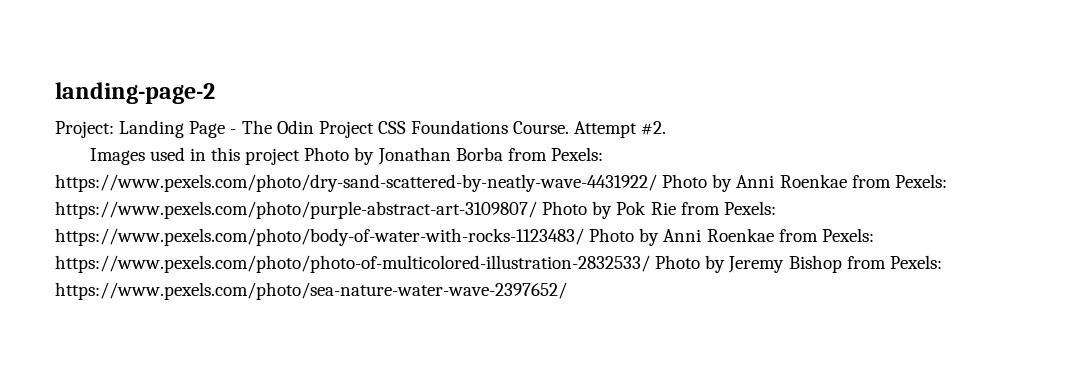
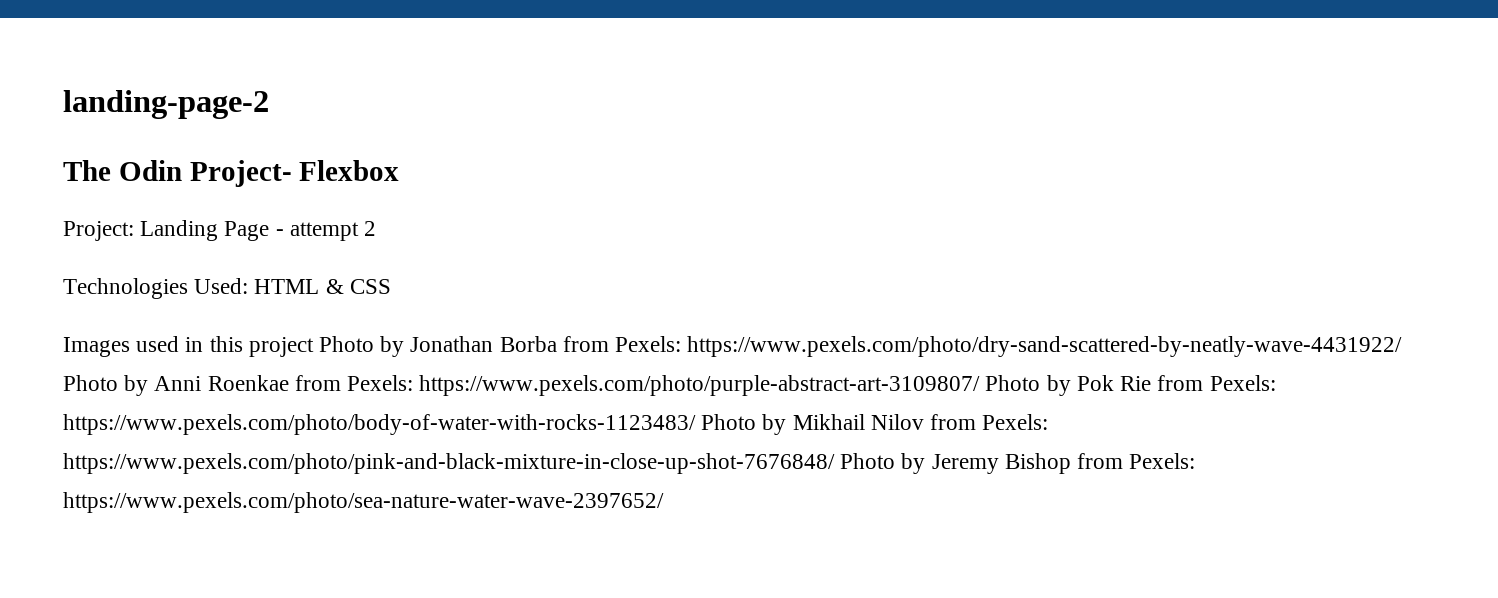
(215, 93) none -> [63,160,400,187] // The Odin Project- Flexbox
[241,120,667,138] The Odin Project CSS Foundations Course. Attempt #2. -> [289,221,377,241] [63,278,391,299] attempt 2 // Technologies Used: HTML & CSS
[663,228,874,242] [55,255,650,273] Anni Roenkae from Pexels: https://www.pexels.com/photo/photo-of-multicolored-illustration-2832533/ -> [792,414,1049,430] [63,453,835,474] Mikhail Nilov from Pexels: https://www.pexels.com/photo/pink-and-black-mixture-in-close-up-shot-7676848/

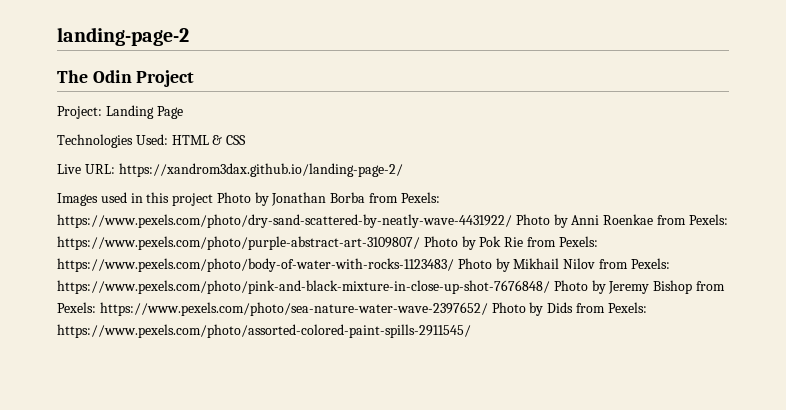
[189,160,400,187] Project- Flexbox -> [136,70,195,87] Project
[275,221,377,241] - attempt 2 -> (183, 112) none
(391, 286) none -> [57,163,403,177] // Live URL: https://xandrom3dax.github.io/landing-page-2/
(664, 502) none -> [491,302,647,316] [57,324,471,338] Photo by Dids from Pexels: https://www.pexels.com/photo/assorted-colored-paint-spills-2911545/

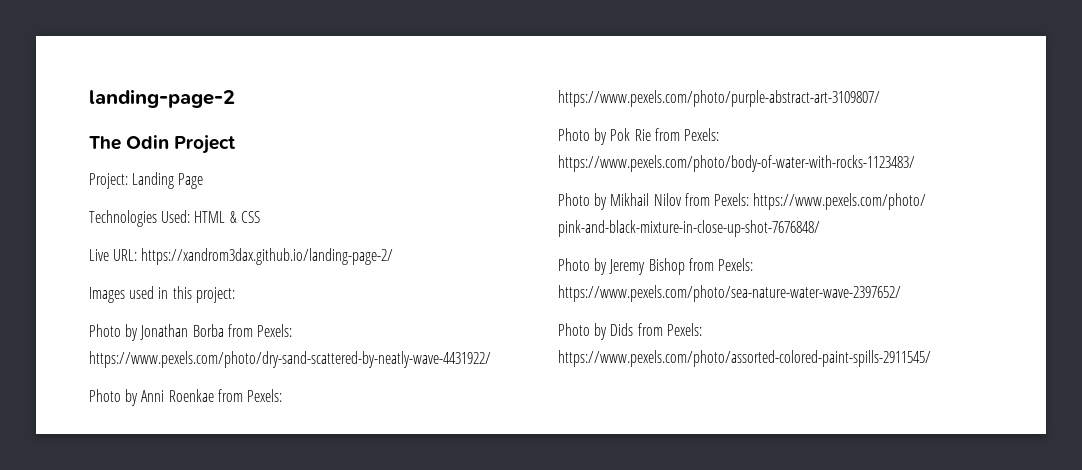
[172,193,214,206] project -> [195,287,235,303] project: //
(512, 221) none -> (491, 359) //
(420, 243) none -> (880, 98) //
(454, 265) none -> (915, 163) //
[57,280,550,294] https://www.pexels.com/photo/pink-and-black-mixture-in-close-up-shot-7676848/ -> [753,193,927,210] [558,220,820,237] https://www.pexels.com/photo/ pink-and-black-mixture-in-close-up-shot-7676848/ //
(488, 309) none -> (901, 293) //

